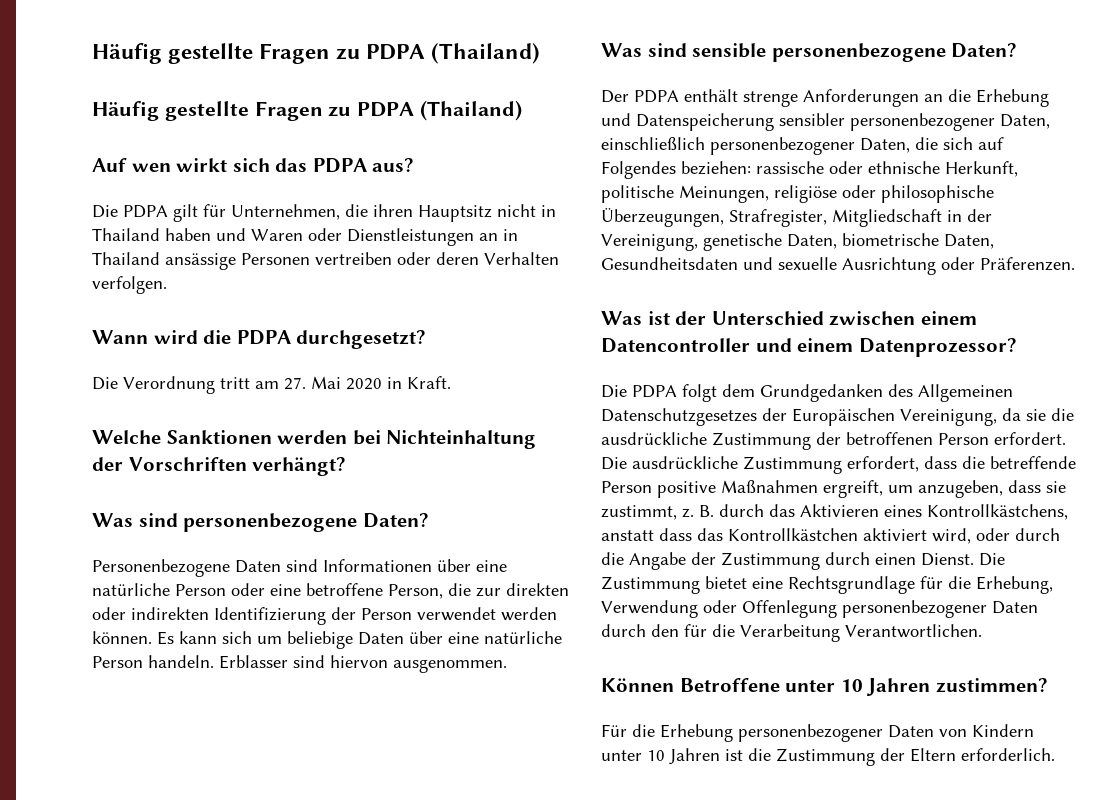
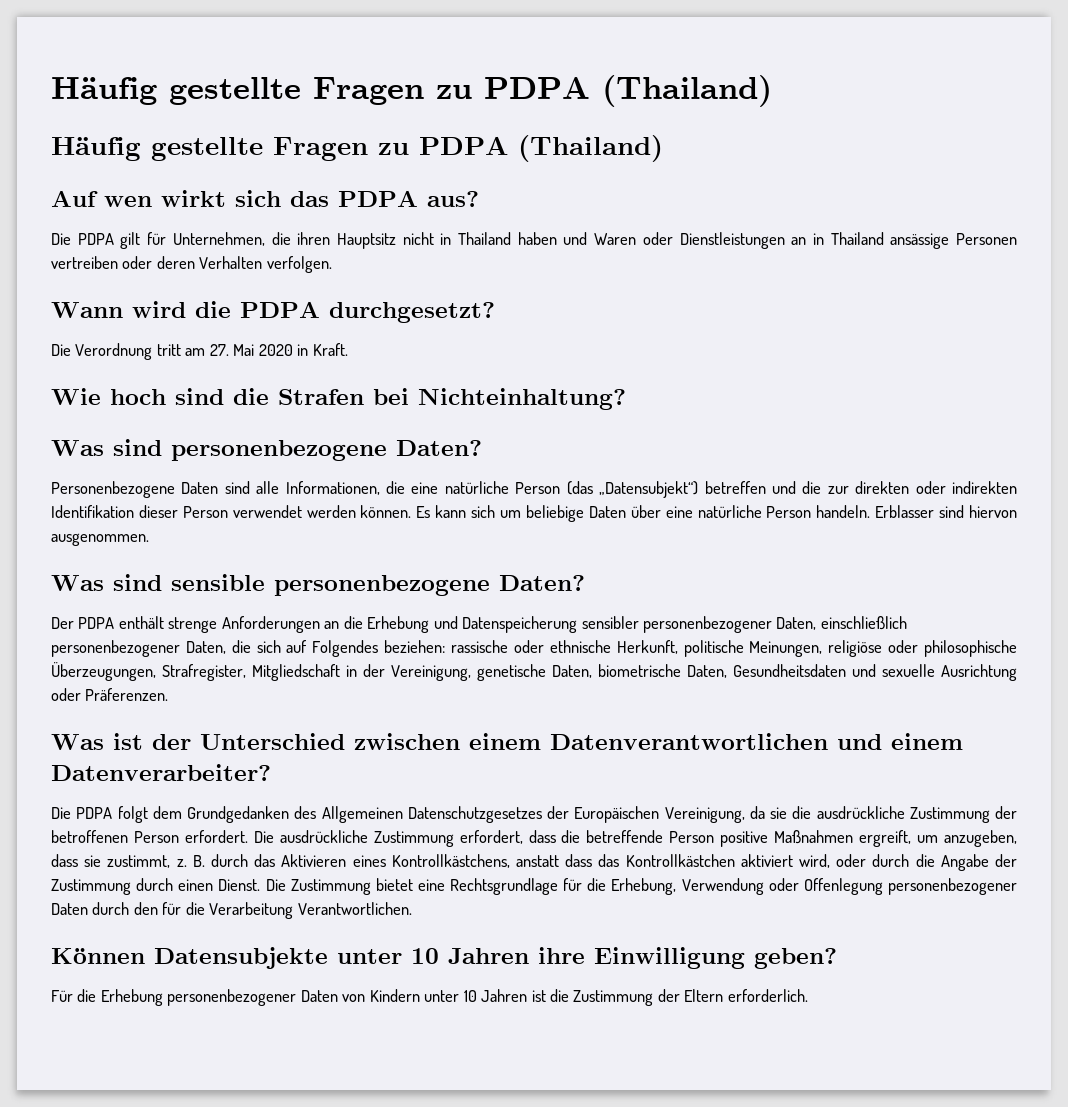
[92,430,537,449] [92,457,347,476] Welche Sanktionen werden bei Nichteinhaltung der Vorschriften verhängt? -> [51,388,626,410] Wie hoch sind die Strafen bei Nichteinhaltung?
[323,559,507,572] [92,583,443,599] Informationen über eine natürliche Person oder eine betroffene Person, -> [256,481,796,498] alle Informationen, die eine natürliche Person (das „Datensubjekt“) betreffen und
[214,607,356,625] Identifizierung der -> [51,505,178,518] Identifikation dieser
[601,338,750,353] Datencontroller -> [550,733,828,750] Datenverantwortlichen
[858,338,1017,357] Datenprozessor? -> [51,764,271,781] Datenverarbeiter?
[679,678,1048,696] Betroffene unter 10 Jahren zustimmen? -> [154,947,837,969] Datensubjekte unter 10 Jahren ihre Einwilligung geben?

